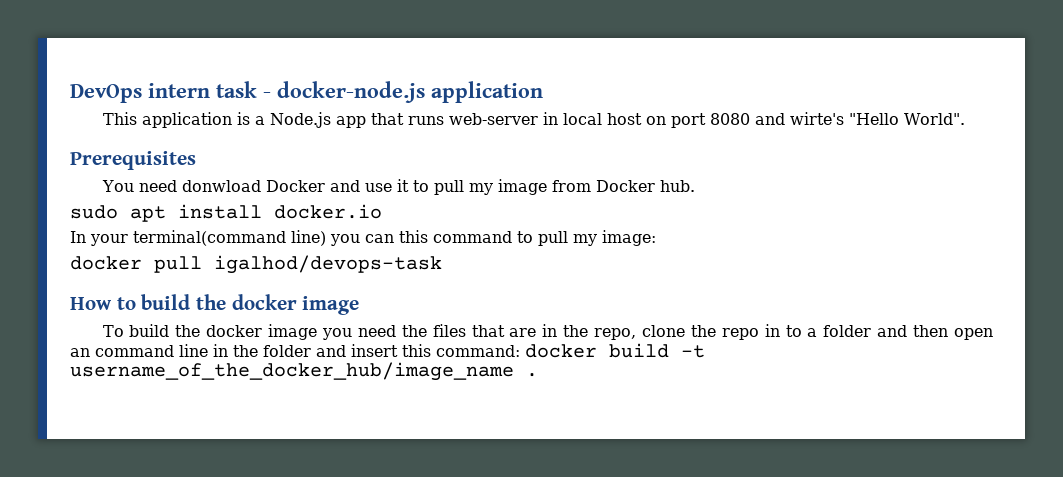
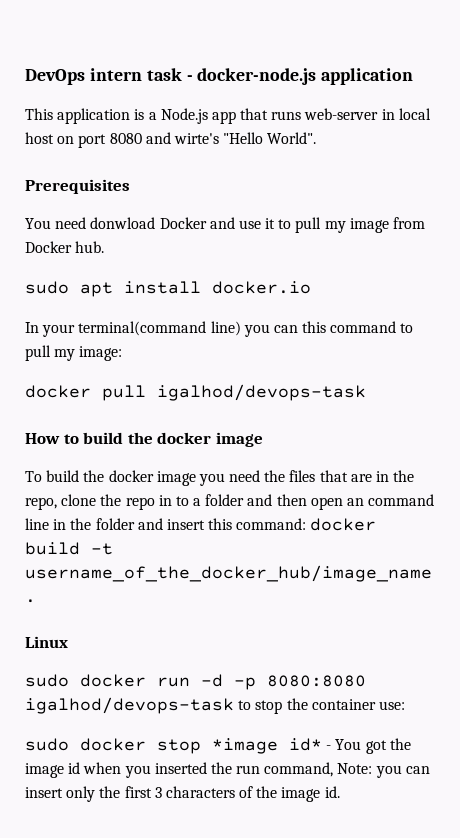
(538, 375) none -> [25,636,68,648] [25,674,366,690] [25,697,405,714] [25,738,411,754] [25,762,430,778] [25,786,340,802] // Linux // sudo docker run -d -p 8080:8080 igalhod/devops-task to stop the container use: // sudo docker stop *image id* - You got the image id when you inserted the run command, Note: you can insert only the first 3 characters of the image id.

